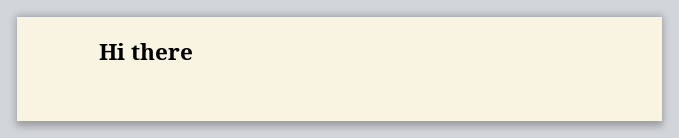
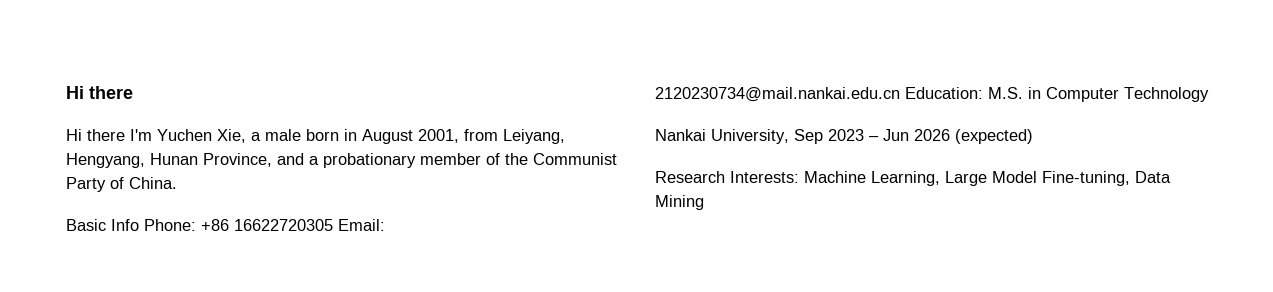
[99,43,194,60] Hi there -> [66,86,133,99] [66,129,565,144] [66,153,617,168] [66,177,177,192] [66,219,385,231] [655,87,1209,102] [655,129,1033,144] [655,171,1171,186] [655,195,704,210] Hi there // Hi there I'm Yuchen Xie, a male born in August 2001, from Leiyang, Hengyang, Hunan Province, and a probationary member of the Communist Party of China. // Basic Info Phone: +86 16622720305 Email: 2120230734@mail.nankai.edu.cn Education: M.S. in Computer Technology // Nankai University, Sep 2023 – Jun 2026 (expected) // Research Interests: Machine Learning, Large Model Fine-tuning, Data Mining

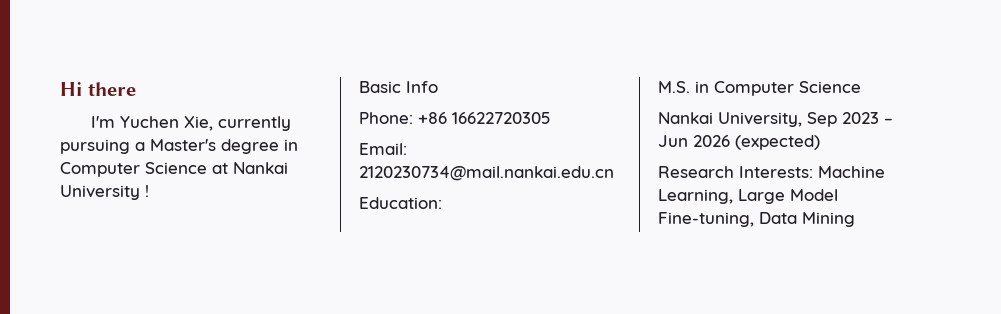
[66,129,125,141] Hi there -> (136, 89) none
[251,129,565,144] [66,153,617,168] [66,177,177,192] a male born in August 2001, from Leiyang, Hengyang, Hunan Province, and a probationary member of the Communist Party of China. -> [217,116,291,131] [60,139,298,154] [60,162,288,177] [60,185,149,200] currently pursuing a Master's degree in Computer Science at Nankai University !
(139, 225) none -> (438, 87) //
(333, 225) none -> (551, 118) //
(900, 94) none -> (614, 173) //
(983, 93) none -> (442, 203) //
[1124,87,1209,102] Technology -> [799,81,861,93] Science

